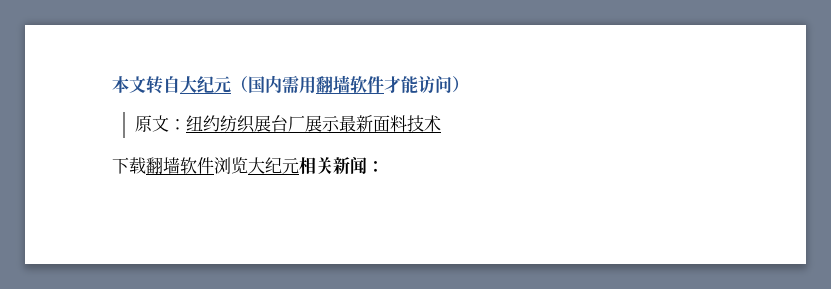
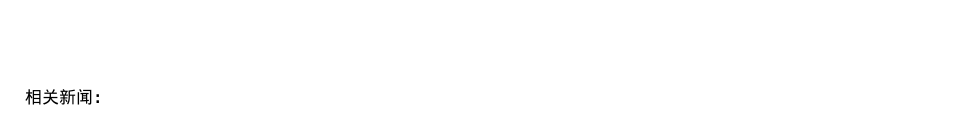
[112,75,469,94] [134,115,441,133] [112,157,299,174] 本文转自大纪元（国内需用翻墙软件才能访问） // 原文：纽约纺织展台厂展示最新面料技术 // 下载翻墙软件浏览大纪元 -> (25, 97) none

